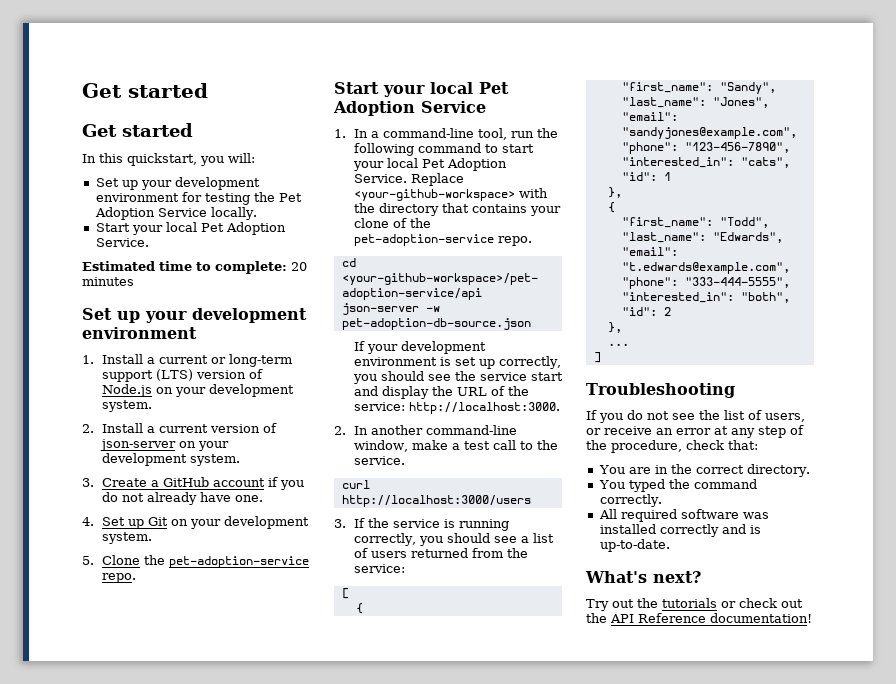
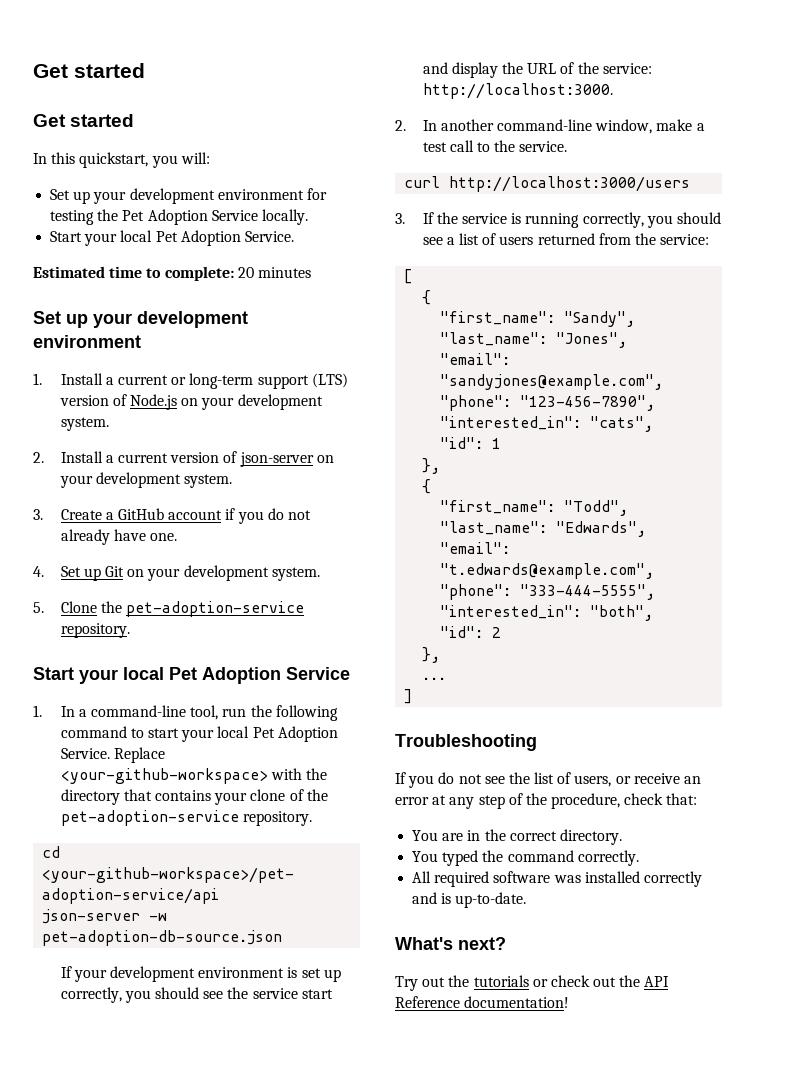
[101,573,136,583] repo. -> [60,623,130,638] repository.
[497,236,532,246] repo. -> [242,811,312,826] repository.

